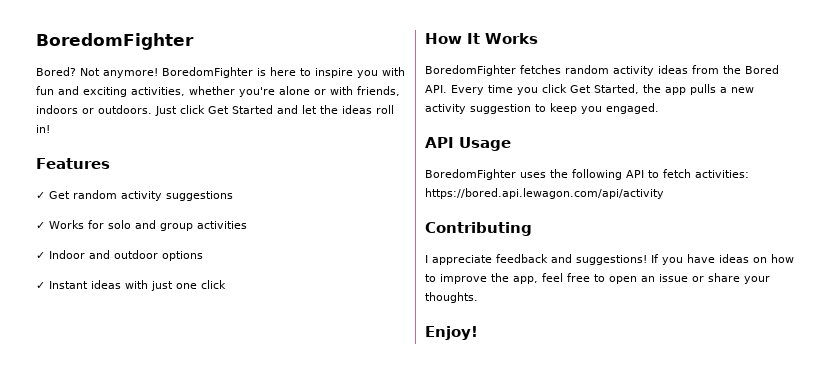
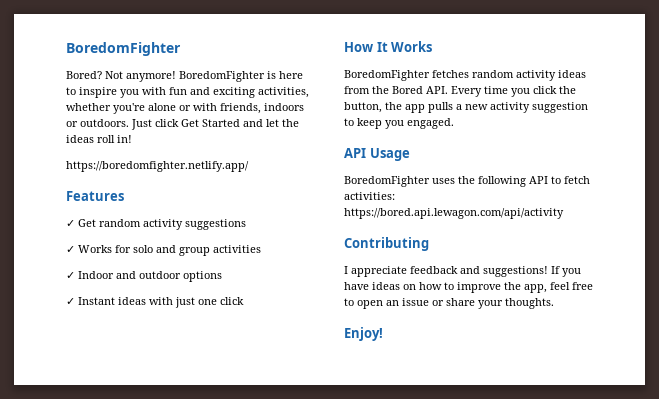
(50, 129) none -> [66,161,249,172] // https://boredomfighter.netlify.app/
[570,84,639,94] Get Started, -> [559,86,576,94] [344,102,382,113] the button,

